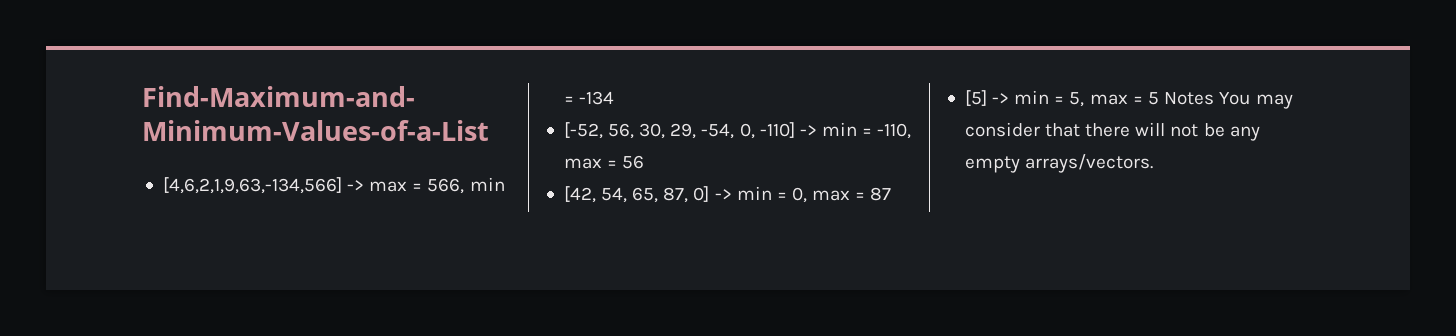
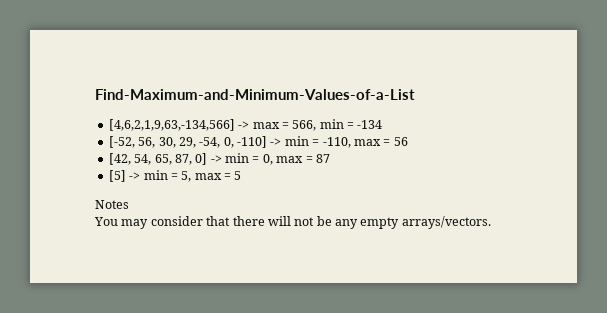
(1159, 98) none -> (242, 175) //
(1214, 98) none -> (129, 204) //

